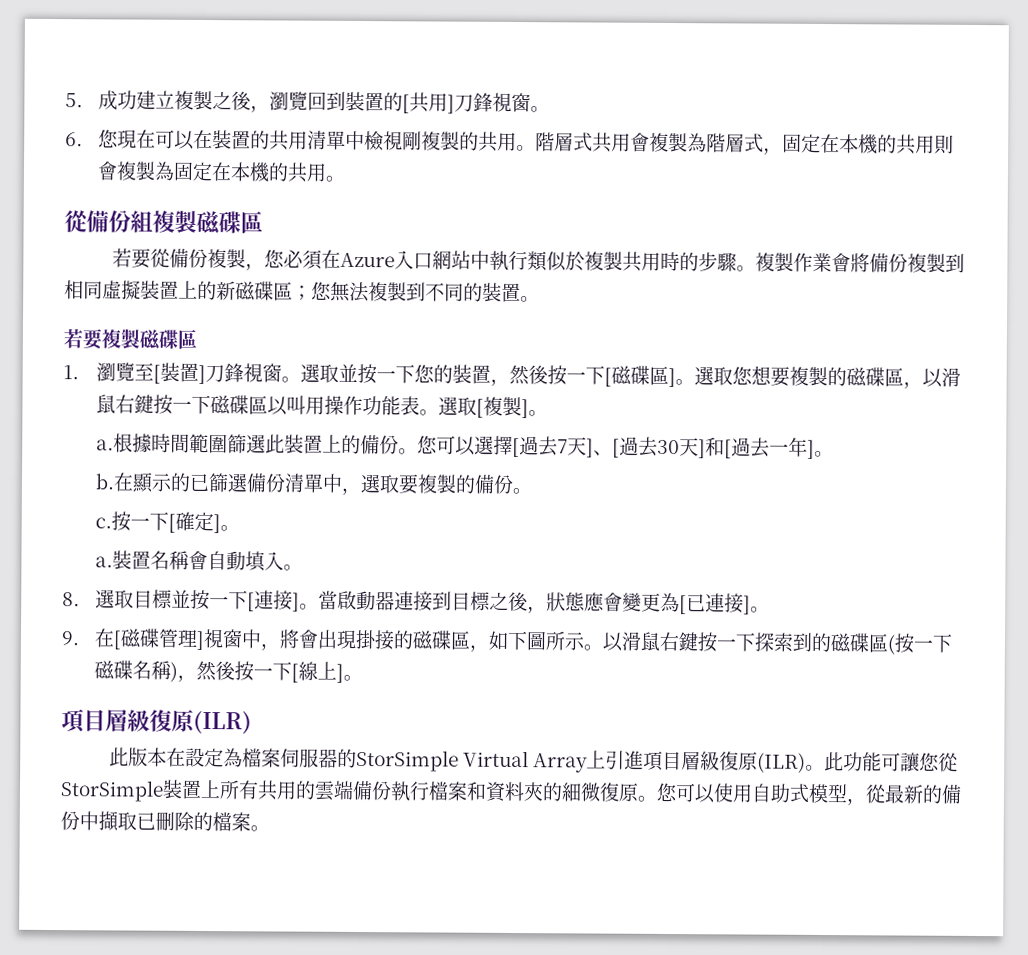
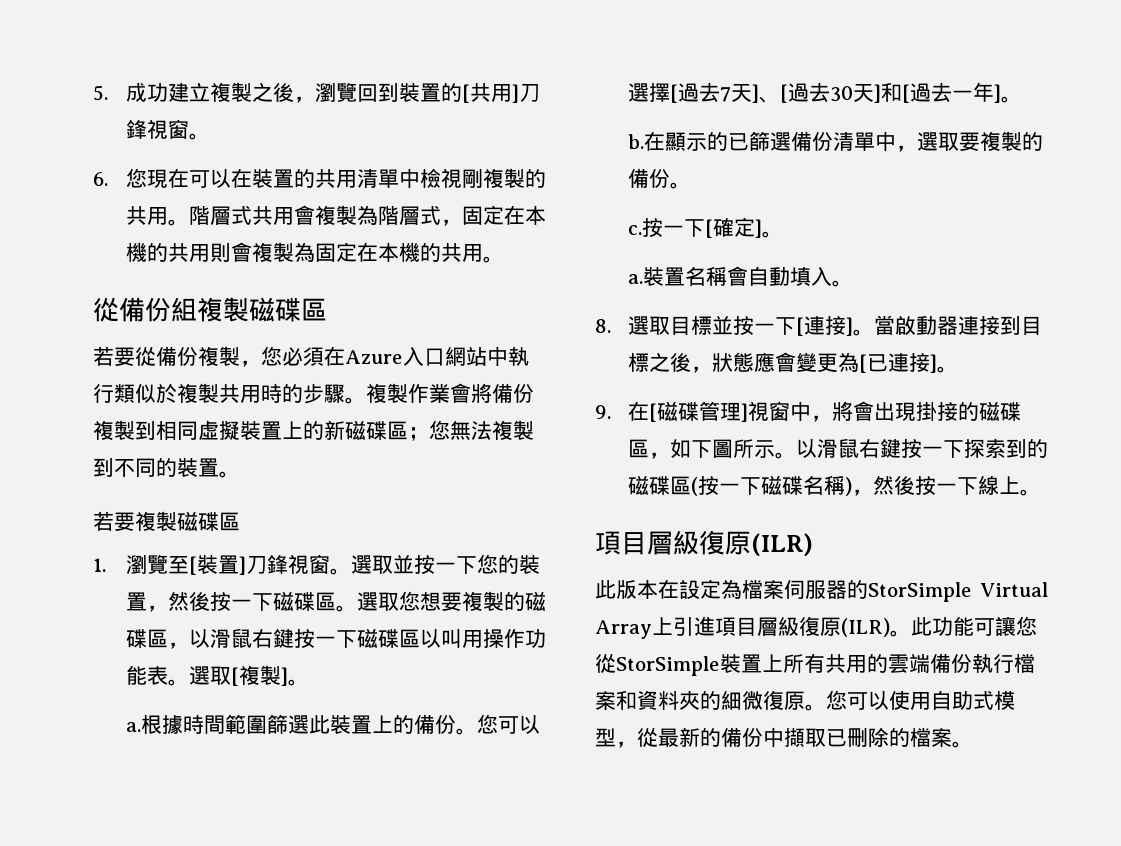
[604,365,677,388] [磁碟區] -> [272,591,336,611] 磁碟區
[291,661,345,683] [線上] -> [977,475,1020,495] 線上

